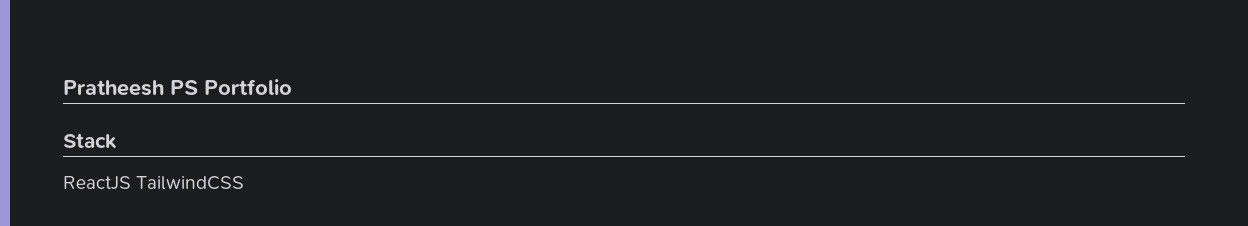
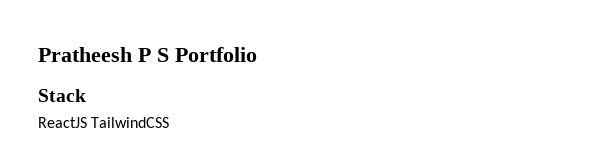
[170,80,198,95] PS -> [138,48,169,62] P S

